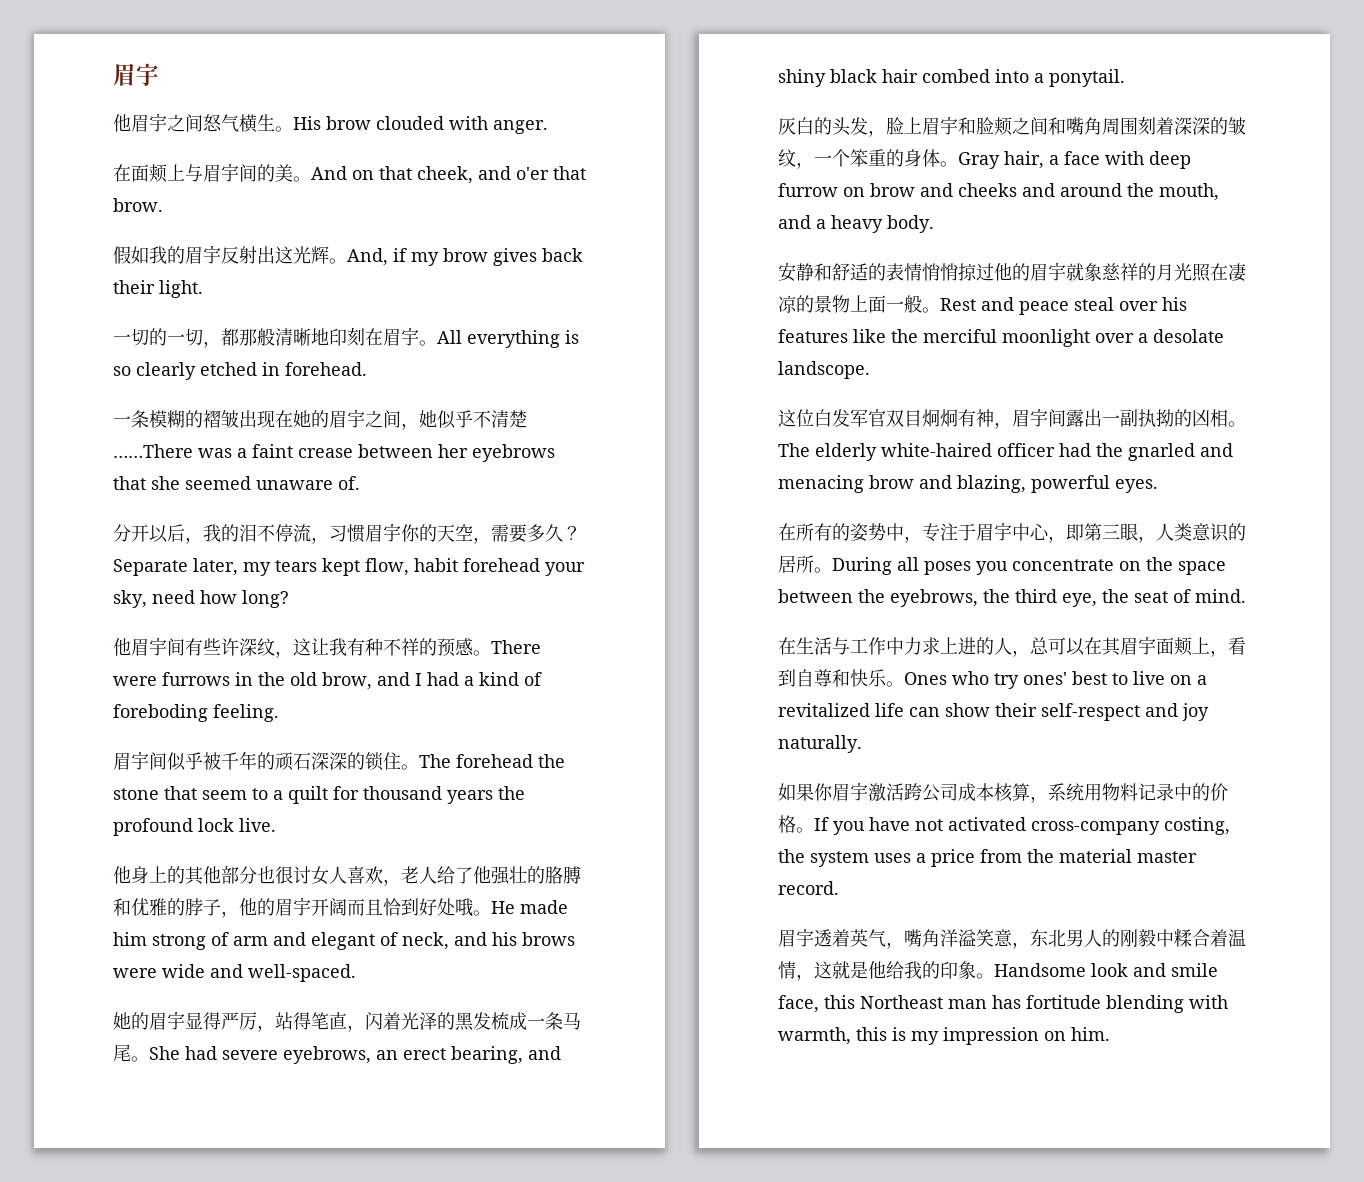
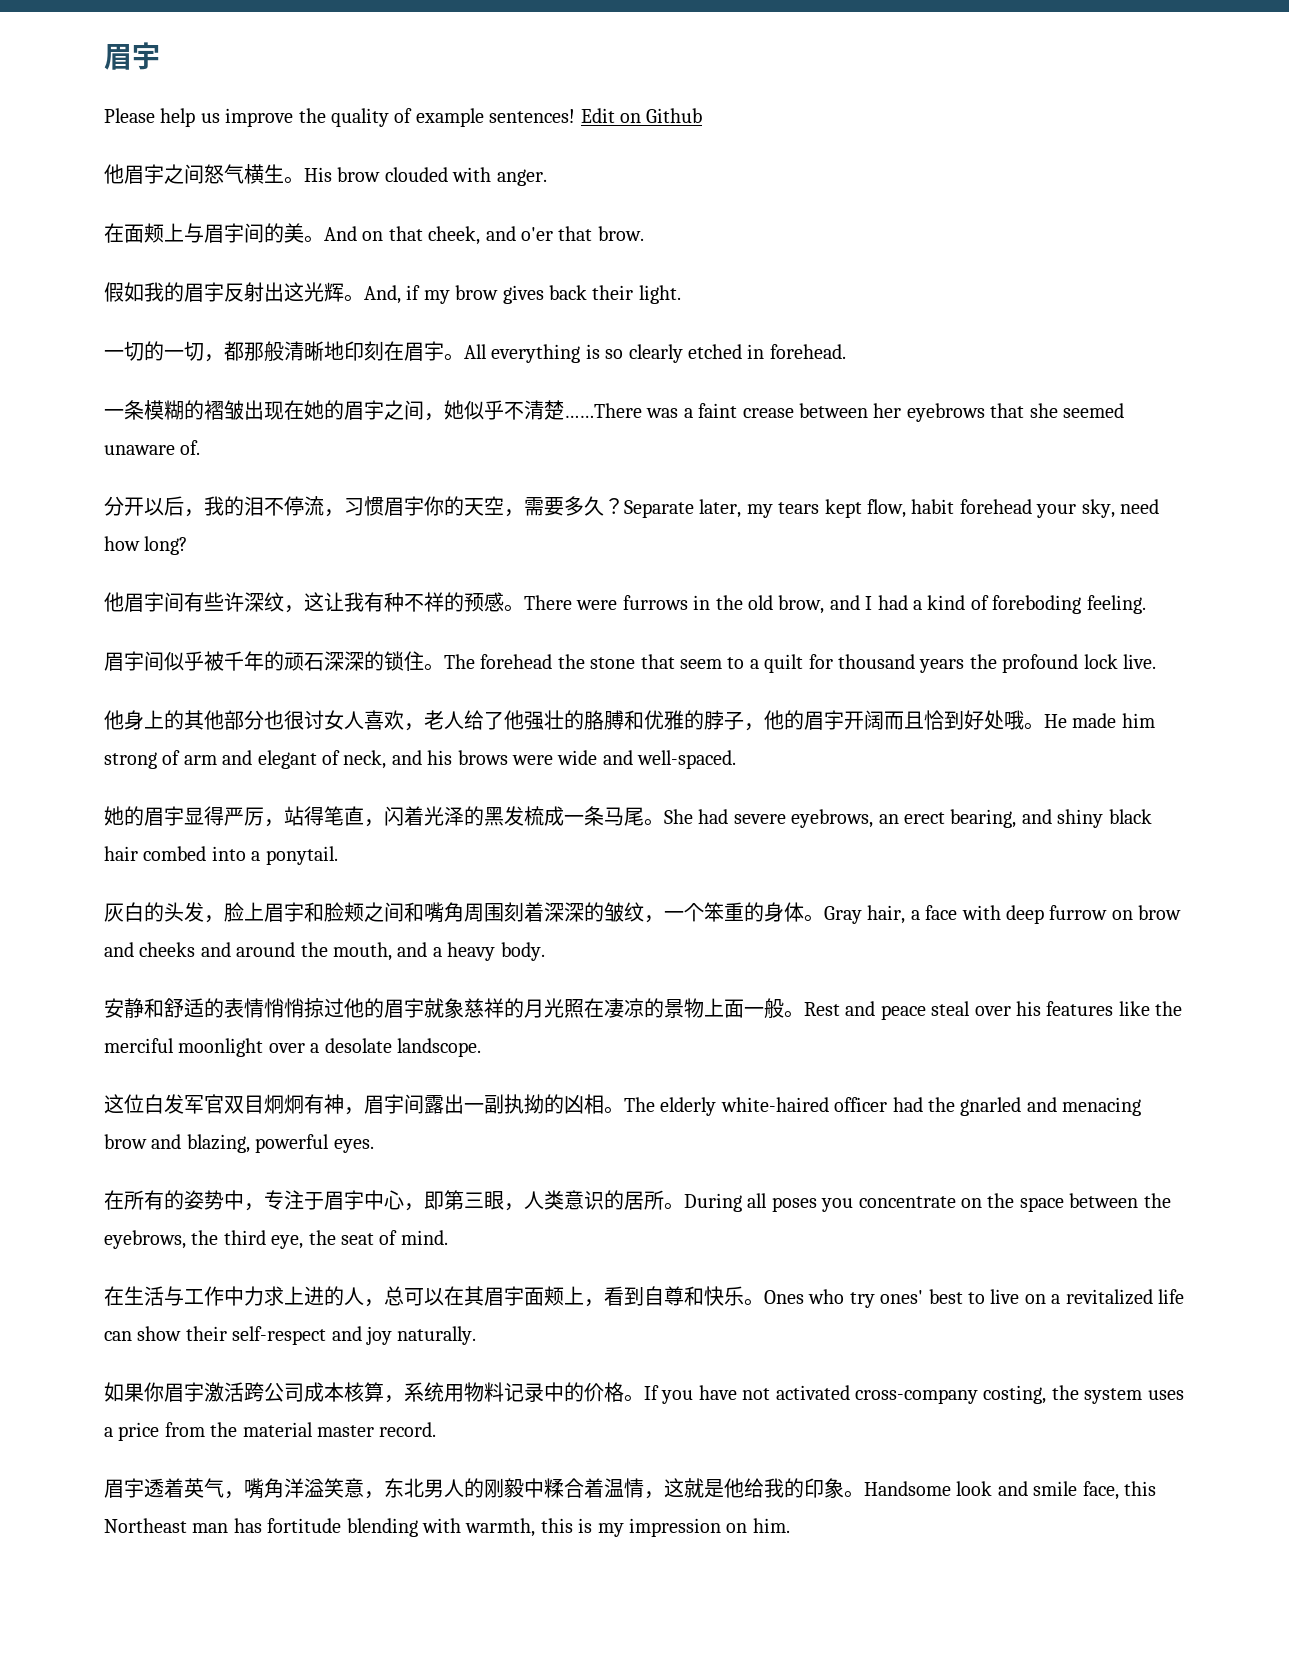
[113,63,159,86] 眉宇 -> [104,42,160,70] [104,108,703,127] 眉宇 // Please help us improve the quality of example sentences! Edit on Github

